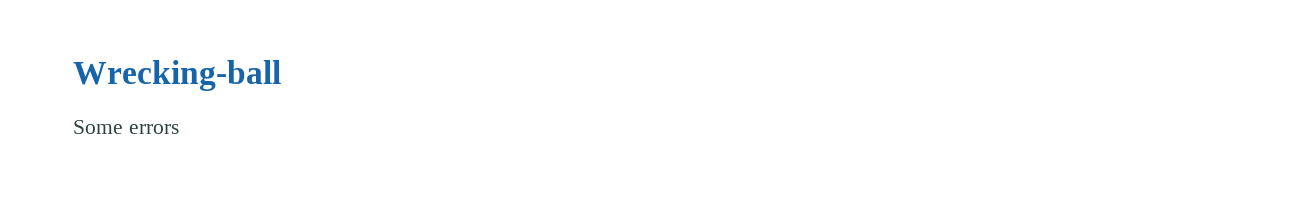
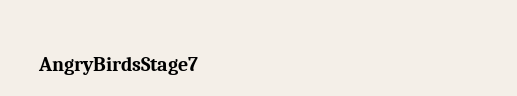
[73,60,281,91] [73,120,179,134] Wrecking-ball // Some errors -> [38,56,198,75] AngryBirdsStage7

